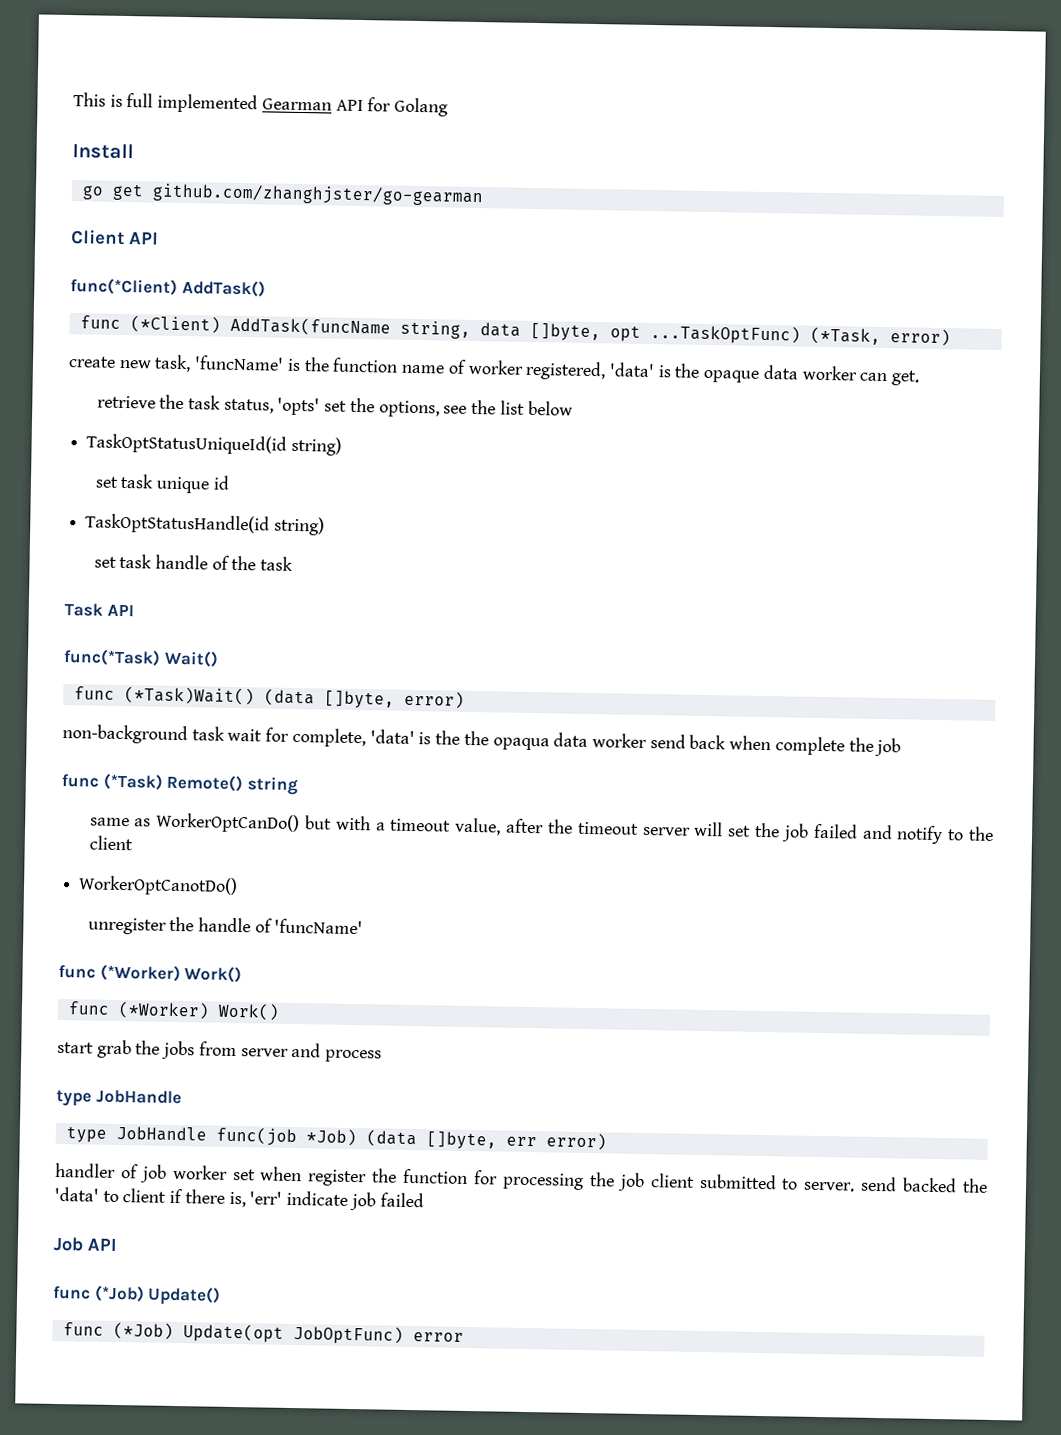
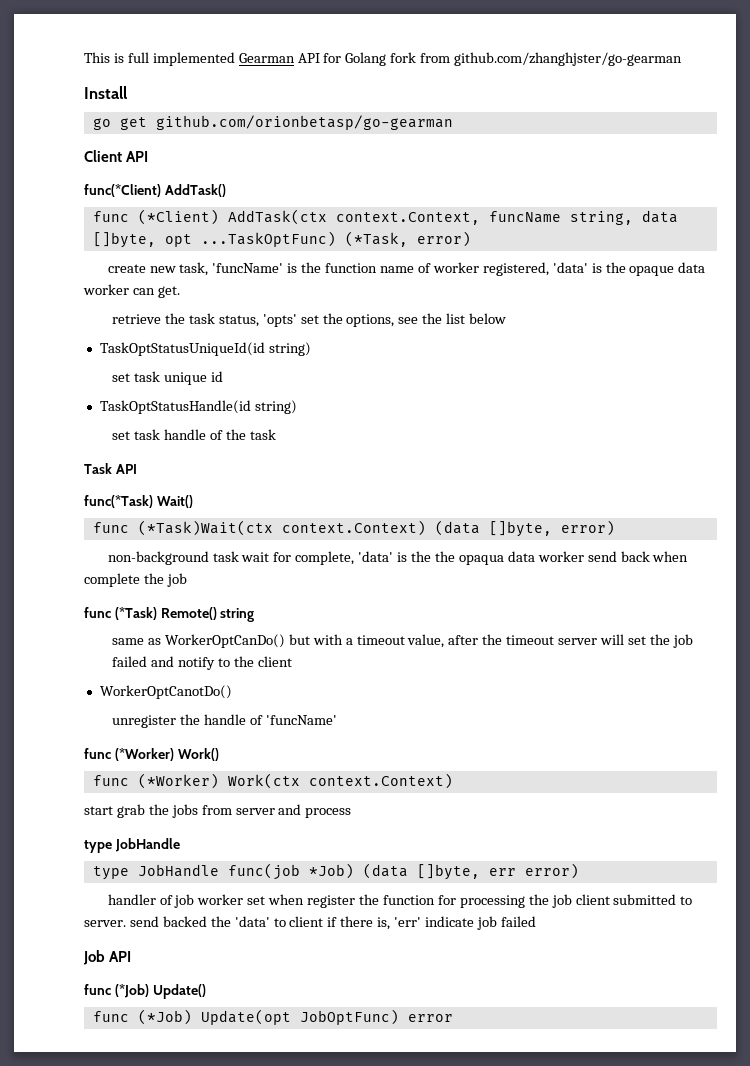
(449, 107) none -> [390,52,683,66] fork from github.com/zhanghjster/go-gearman
[151,183,484,207] github.com/zhanghjster/go-gearman -> [155,115,453,130] github.com/orionbetasp/go-gearman
[229,316,391,337] AddTask(funcName -> [227,209,561,225] AddTask(ctx context.Context, funcName
[123,686,255,706] (*Task)Wait() -> [137,520,426,536] (*Task)Wait(ctx context.Context)
[217,1002,280,1021] Work() -> [227,773,453,789] Work(ctx context.Context)

